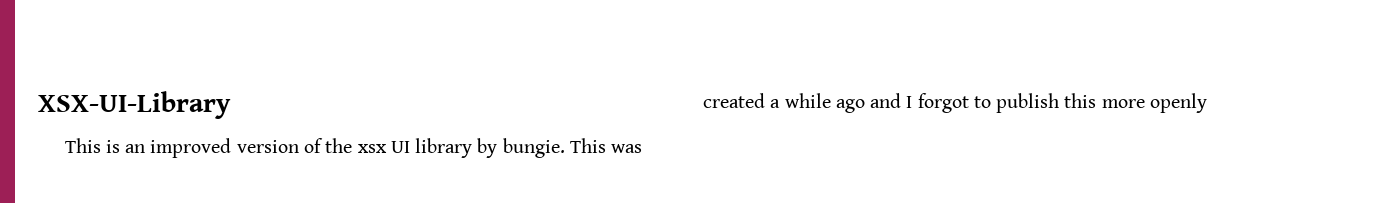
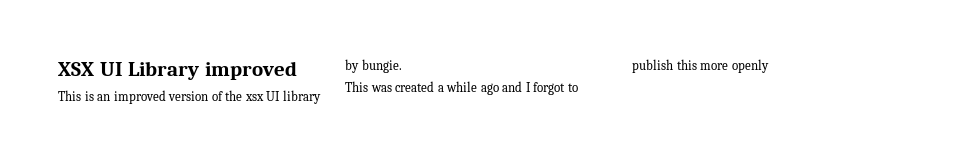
[38,91,231,119] XSX-UI-Library -> [58,61,297,80] XSX UI Library improved
(565, 148) none -> (402, 66) //

